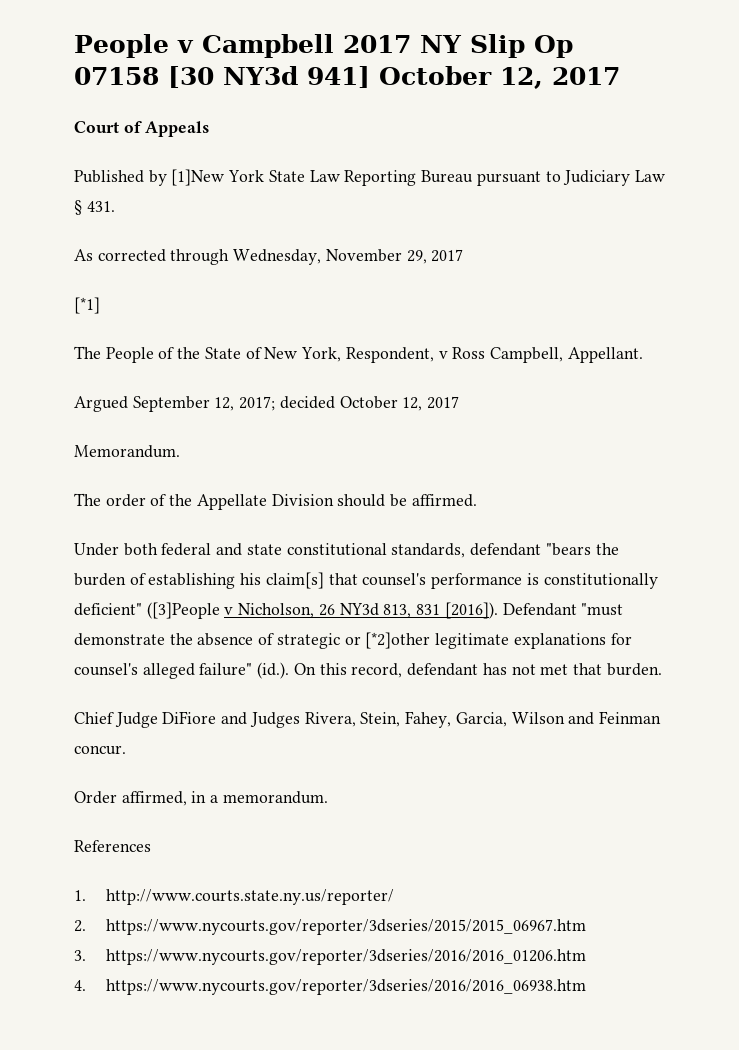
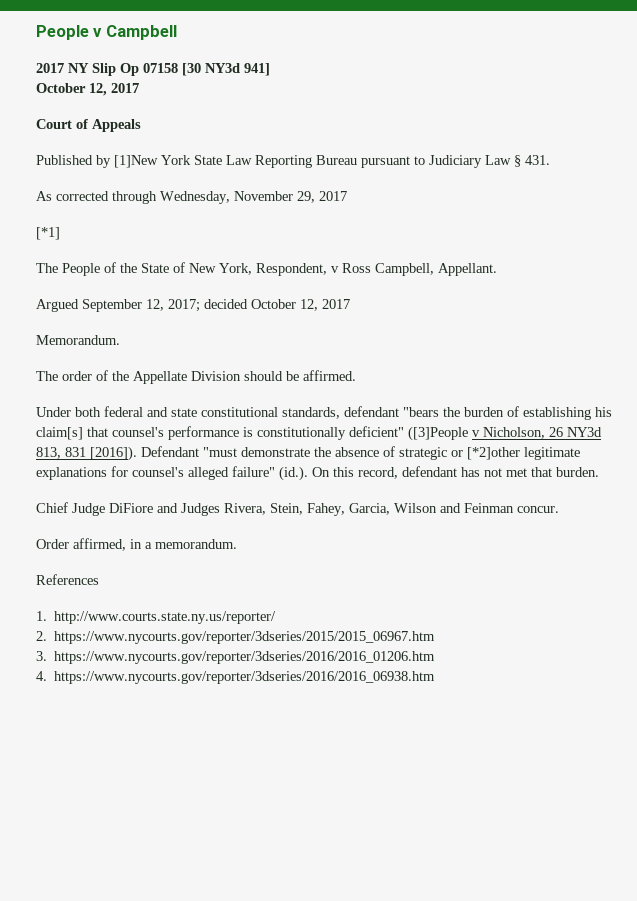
(334, 46) none -> (177, 32) //
(370, 77) none -> (270, 69) //

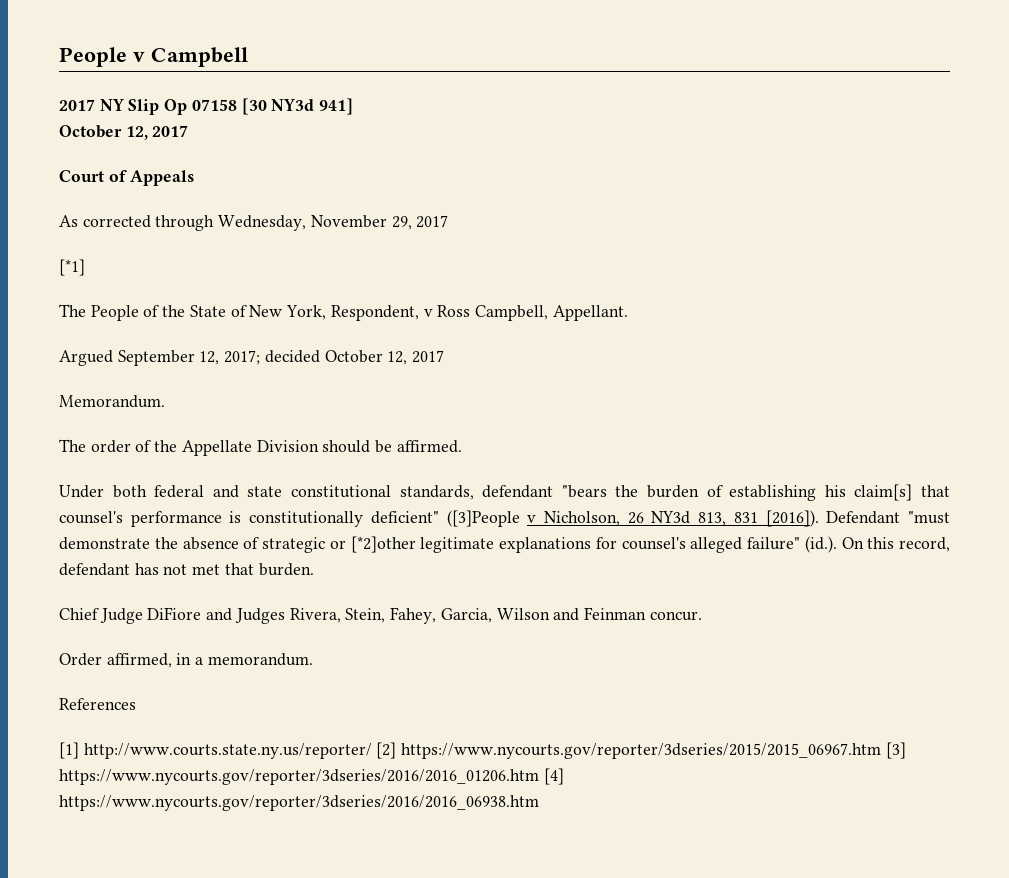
[36,155,550,168] // Published by [1]New York State Law Reporting Bureau pursuant to Judiciary Law § 431. -> (195, 178) none
[36,611,47,621] 1. -> [59,742,79,759] [1]
[36,631,47,641] // 2. -> [376,742,397,759] [2]
[36,651,47,661] // 3. -> [885,742,906,759] [3]
[36,671,47,681] // 4. -> [543,768,564,785] [4]

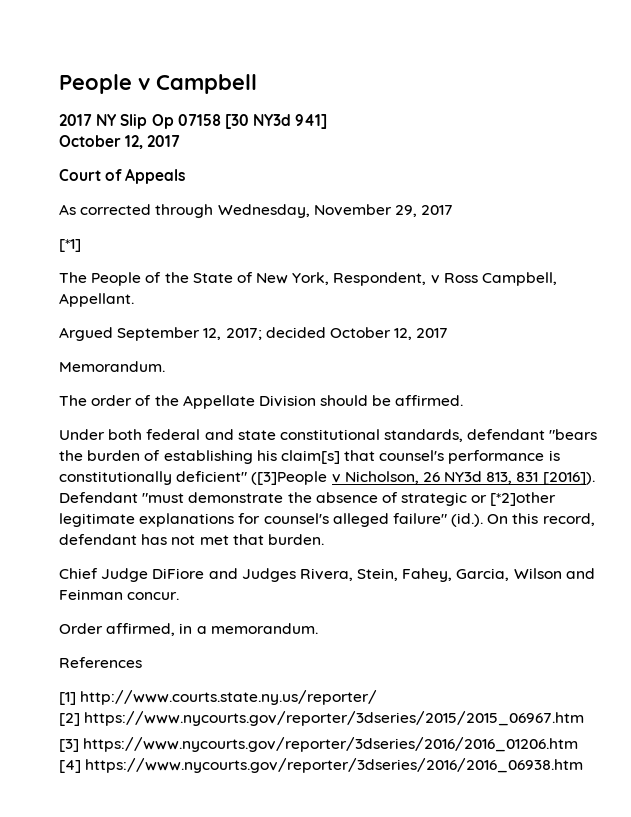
(372, 751) none -> (378, 697) //
(882, 751) none -> (585, 718) //
(539, 777) none -> (579, 744) //

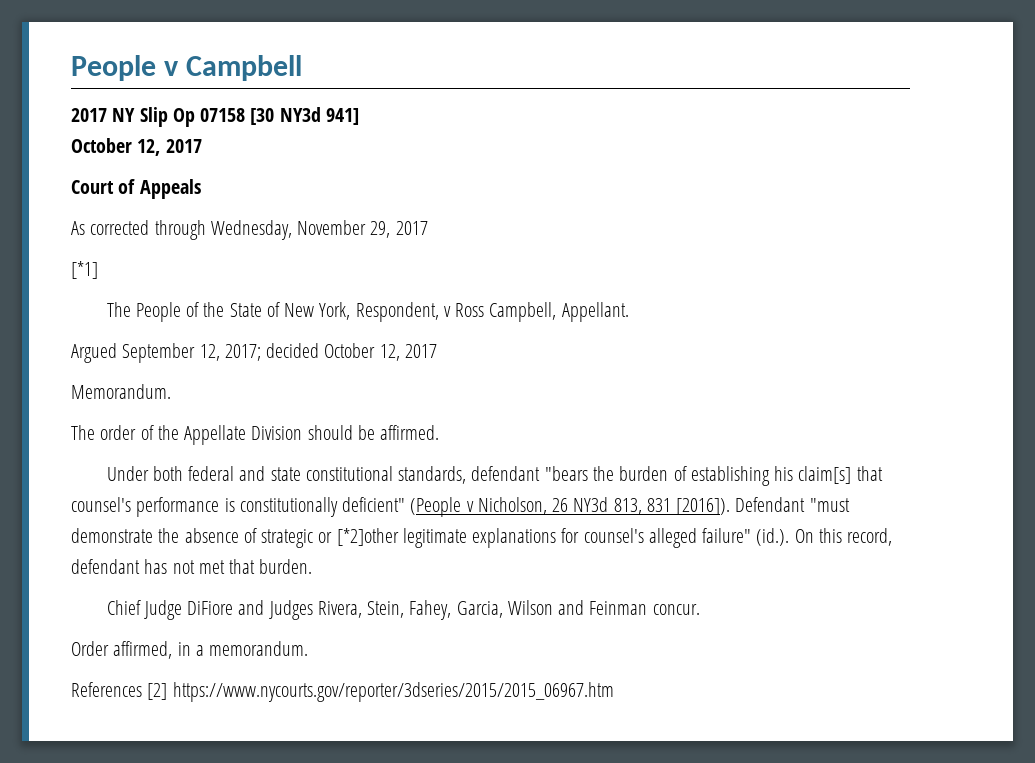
[251,471,328,485] ([3]People -> [410,497,462,517] (People
[59,690,378,705] // [1] http://www.courts.state.ny.us/reporter/ // -> (142, 689) none
[59,737,579,752] [59,758,584,773] // [3] https://www.nycourts.gov/reporter/3dseries/2016/2016_01206.htm // [4] https://www.nycourts.gov/reporter/3dseries/2016/2016_06938.htm -> (614, 692) none

